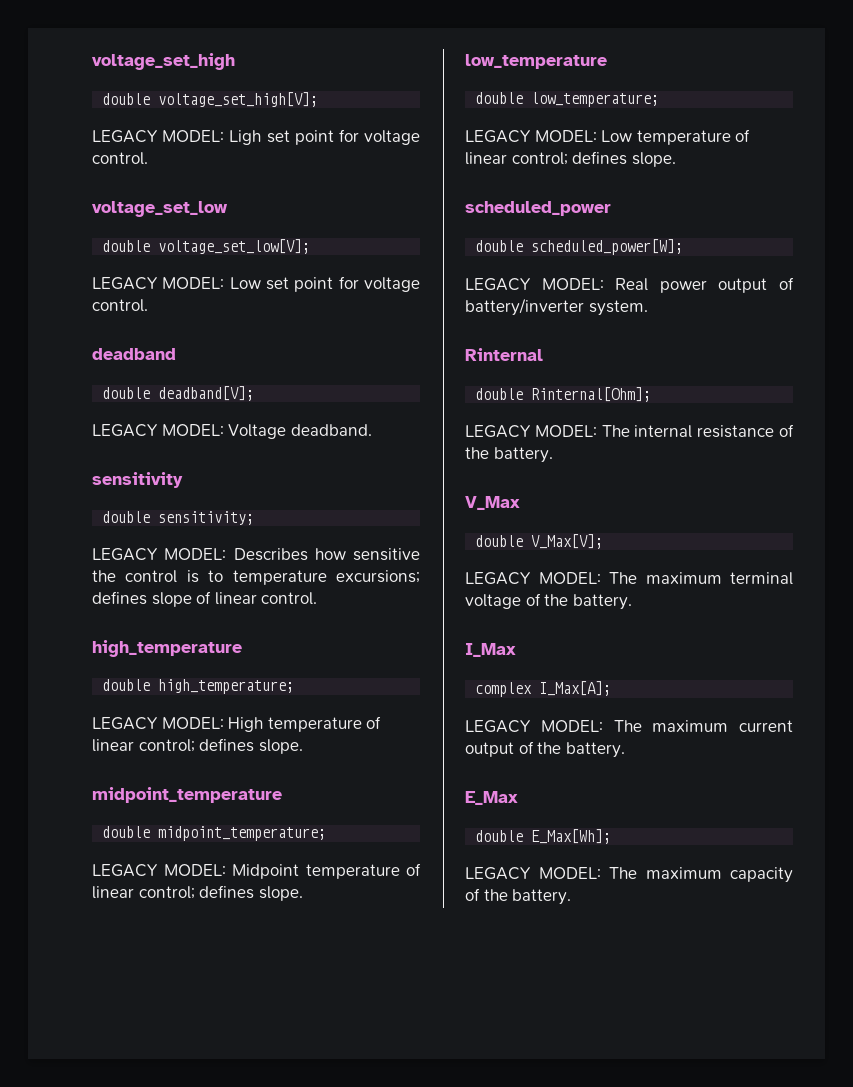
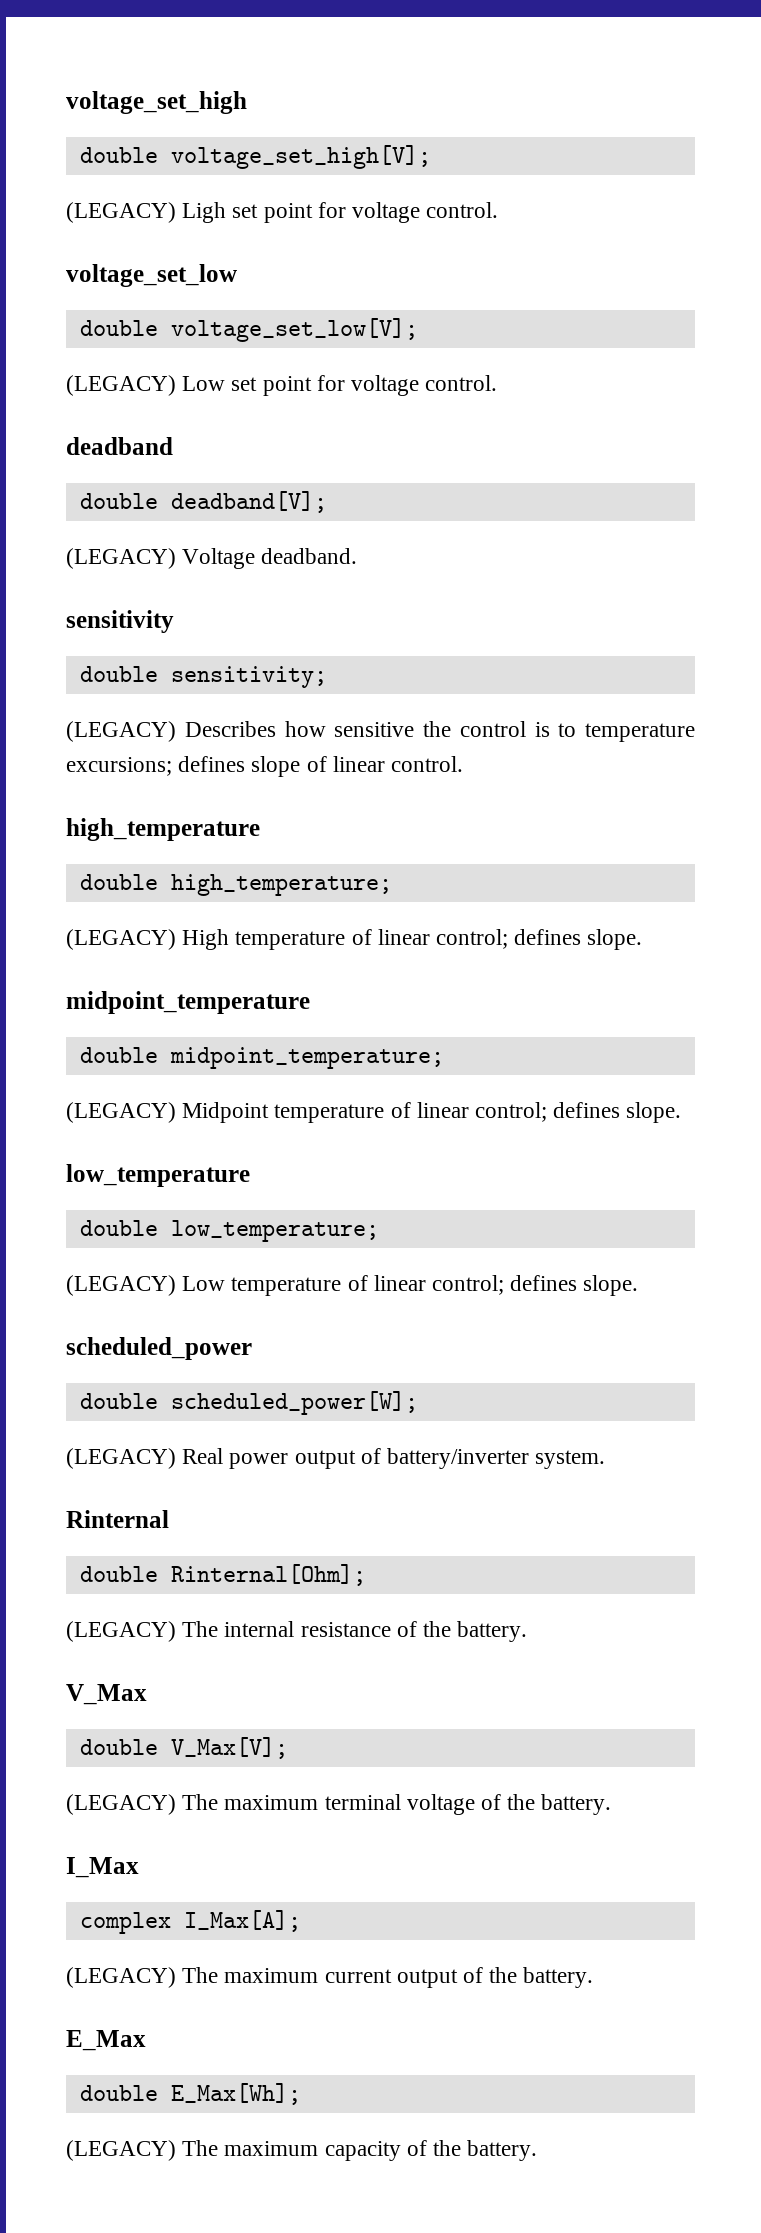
[92,130,225,143] LEGACY MODEL: -> [66,202,176,223] (LEGACY)
[92,277,225,290] LEGACY MODEL: -> [66,375,176,396] (LEGACY)
[92,424,224,437] LEGACY MODEL: -> [66,548,176,569] (LEGACY)
[92,548,227,561] LEGACY MODEL: -> [66,721,176,742] (LEGACY)
[92,717,224,730] LEGACY MODEL: -> [66,929,176,950] (LEGACY)
[92,864,226,877] LEGACY MODEL: -> [66,1102,176,1123] (LEGACY)
[465,130,597,143] LEGACY MODEL: -> [66,1275,176,1296] (LEGACY)
[465,278,604,291] LEGACY MODEL: -> [66,1448,176,1469] (LEGACY)
[465,425,597,438] LEGACY MODEL: -> [66,1621,176,1642] (LEGACY)
[465,572,601,585] LEGACY MODEL: -> [66,1794,176,1815] (LEGACY)
[465,720,603,733] LEGACY MODEL: -> [66,1967,176,1988] (LEGACY)
[465,867,601,880] LEGACY MODEL: -> [66,2140,176,2161] (LEGACY)

